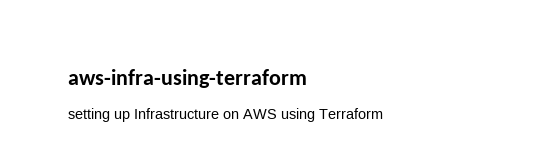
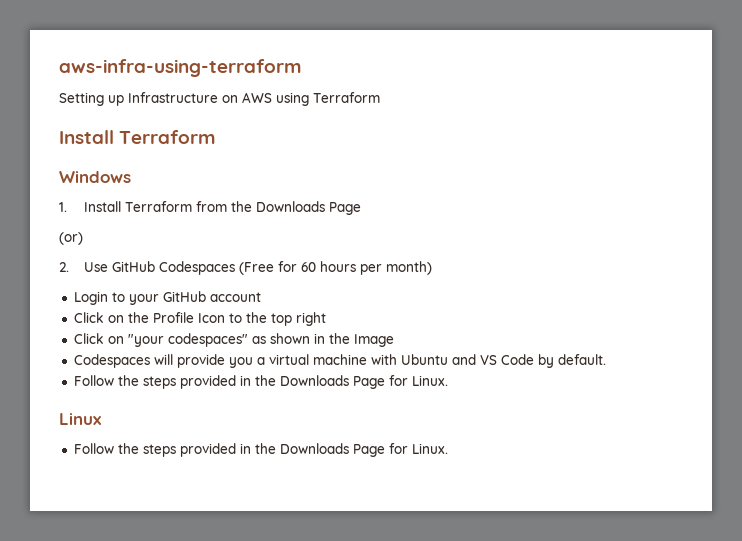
[68,108,110,122] setting -> [59,92,104,106] Setting
(383, 113) none -> [59,130,217,144] [59,171,131,183] [59,201,362,215] [59,232,83,245] [59,261,433,275] [73,291,261,305] [73,312,326,326] [73,333,394,347] [73,354,606,368] [73,375,448,389] [59,413,102,425] [73,443,448,457] // Install Terraform // Windows // 1. Install Terraform from the Downloads Page // (or) // 2. Use GitHub Codespaces (Free for 60 hours per month) // Login to your GitHub account // Click on the Profile Icon to the top right // Click on "your codespaces" as shown in the Image // Codespaces will provide you a virtual machine with Ubuntu and VS Code by default. // Follow the steps provided in the Downloads Page for Linux. // Linux // Follow the steps provided in the Downloads Page for Linux.

